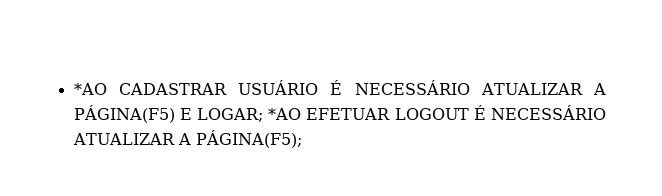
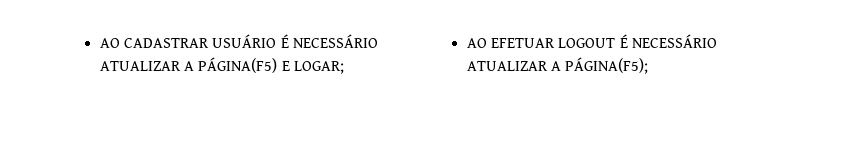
[73,83,107,95] *AO -> [99,38,120,48] AO
[268,108,302,120] *AO -> [466,38,487,48] // AO

